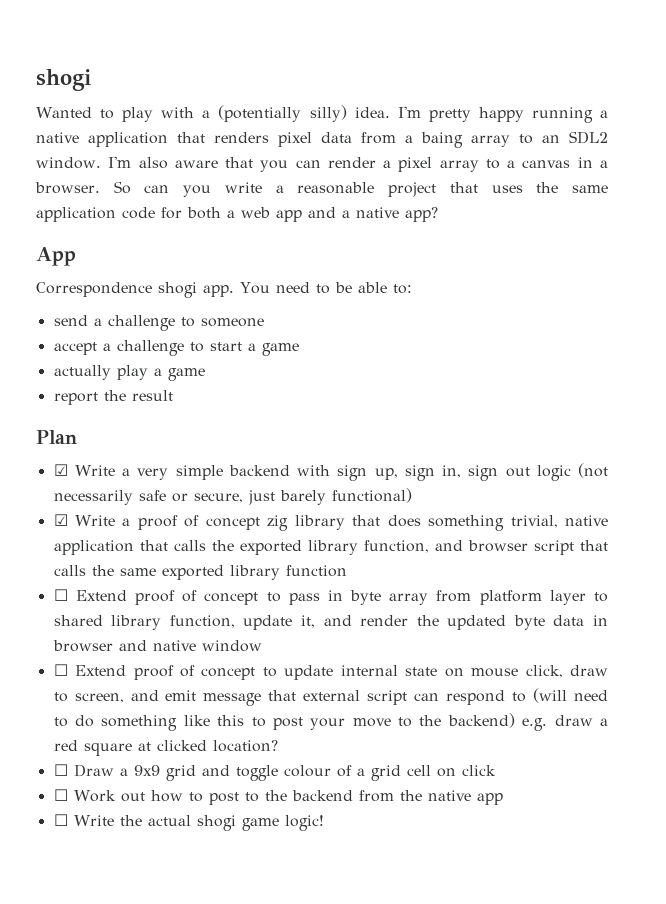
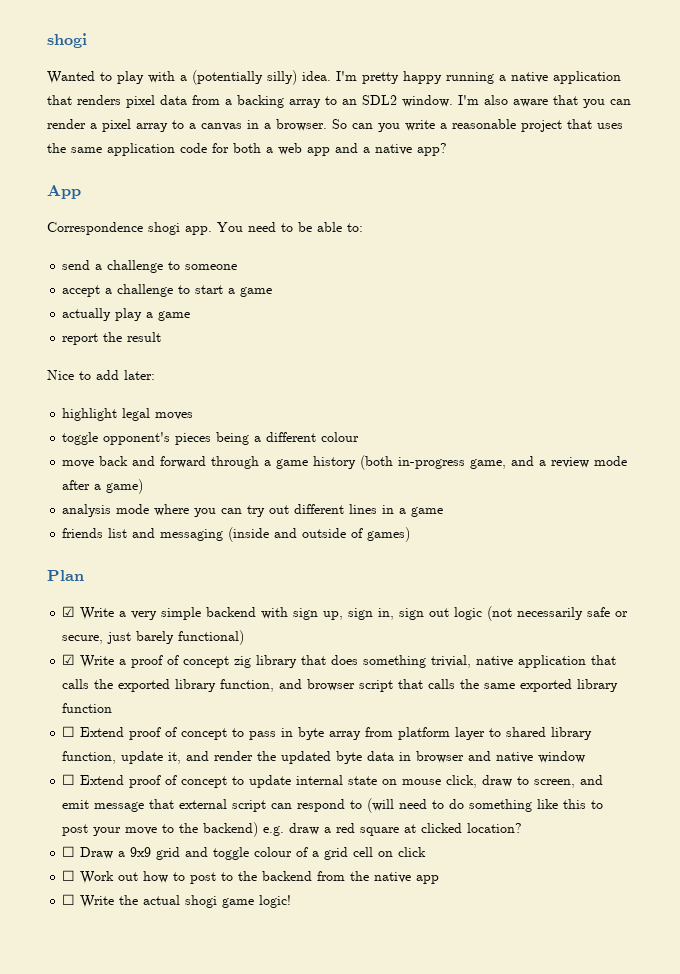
[421,132,463,148] baing -> [237,95,284,108] backing
(173, 395) none -> [47,370,155,380] [62,408,194,421] [62,432,360,445] [62,455,628,470] [62,479,144,494] [62,504,444,517] [62,527,411,542] // Nice to add later: // highlight legal moves // toggle opponent's pieces being a different colour // move back and forward through a game history (both in-progress game, and a review mode after a game) // analysis mode where you can try out different lines in a game // friends list and messaging (inside and outside of games)

